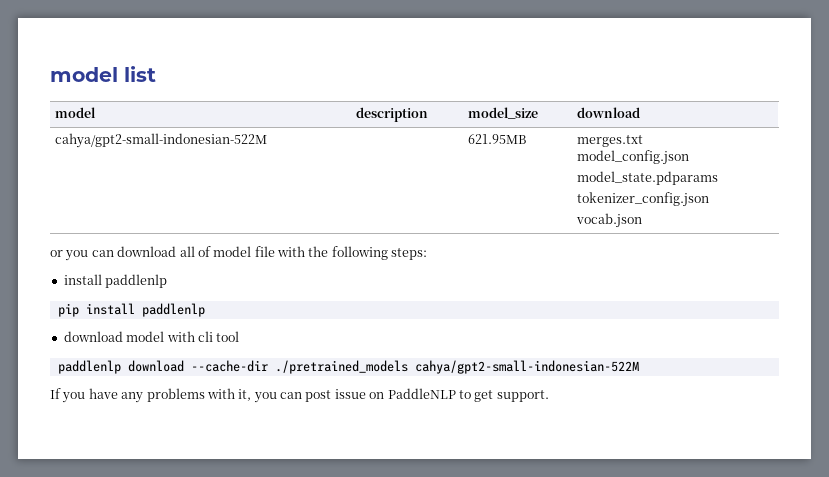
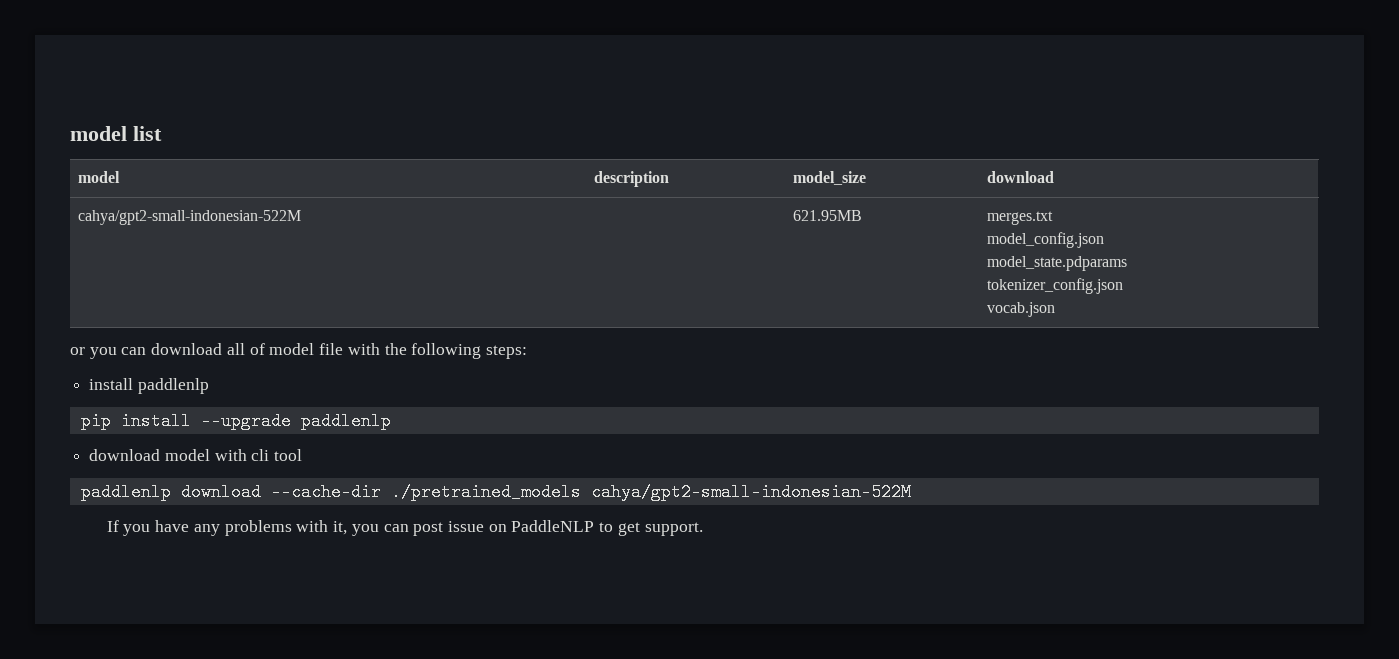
(135, 309) none -> [200,412,291,430] --upgrade

